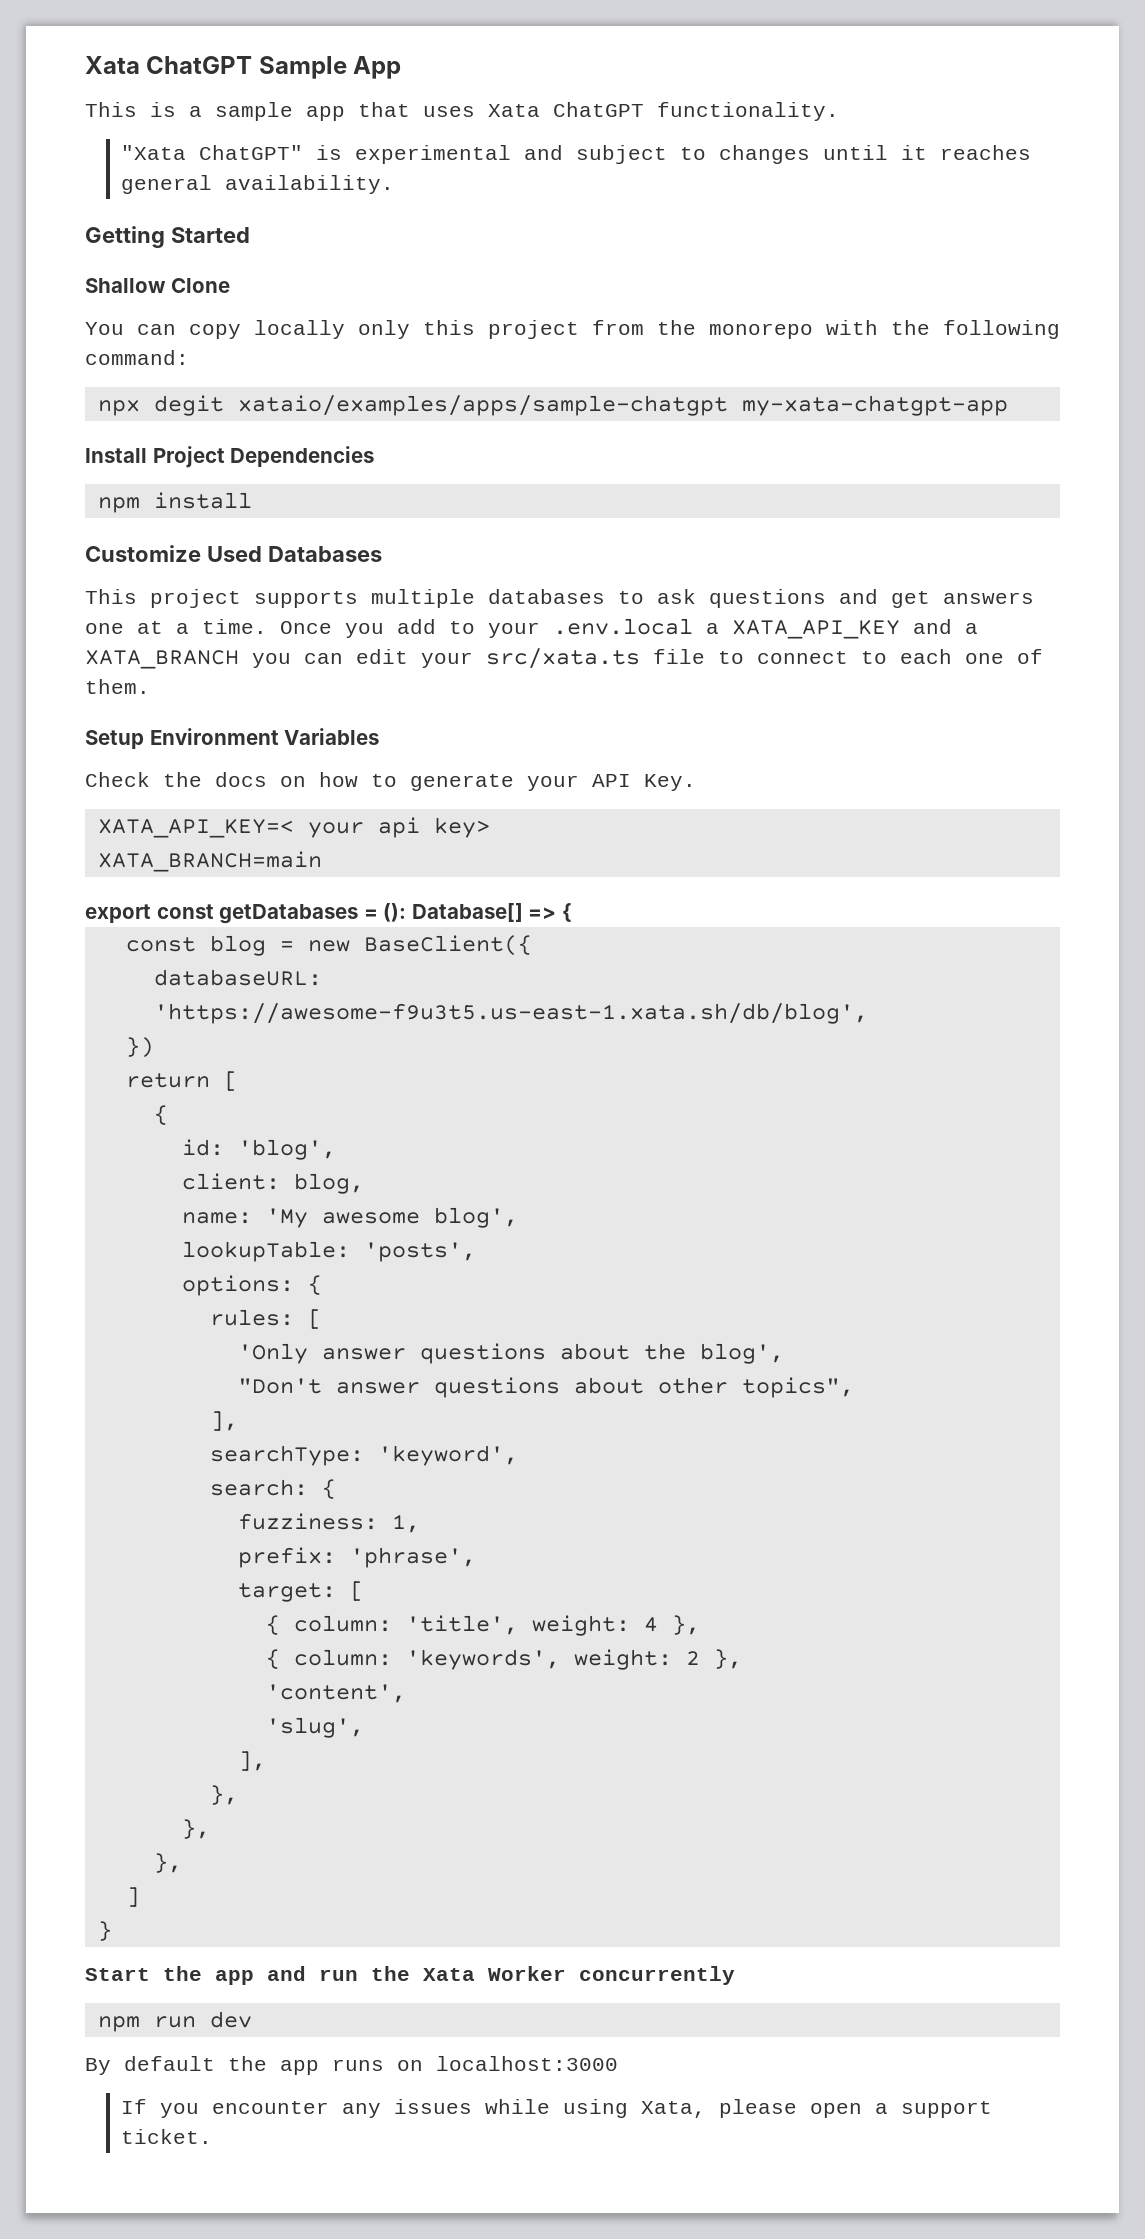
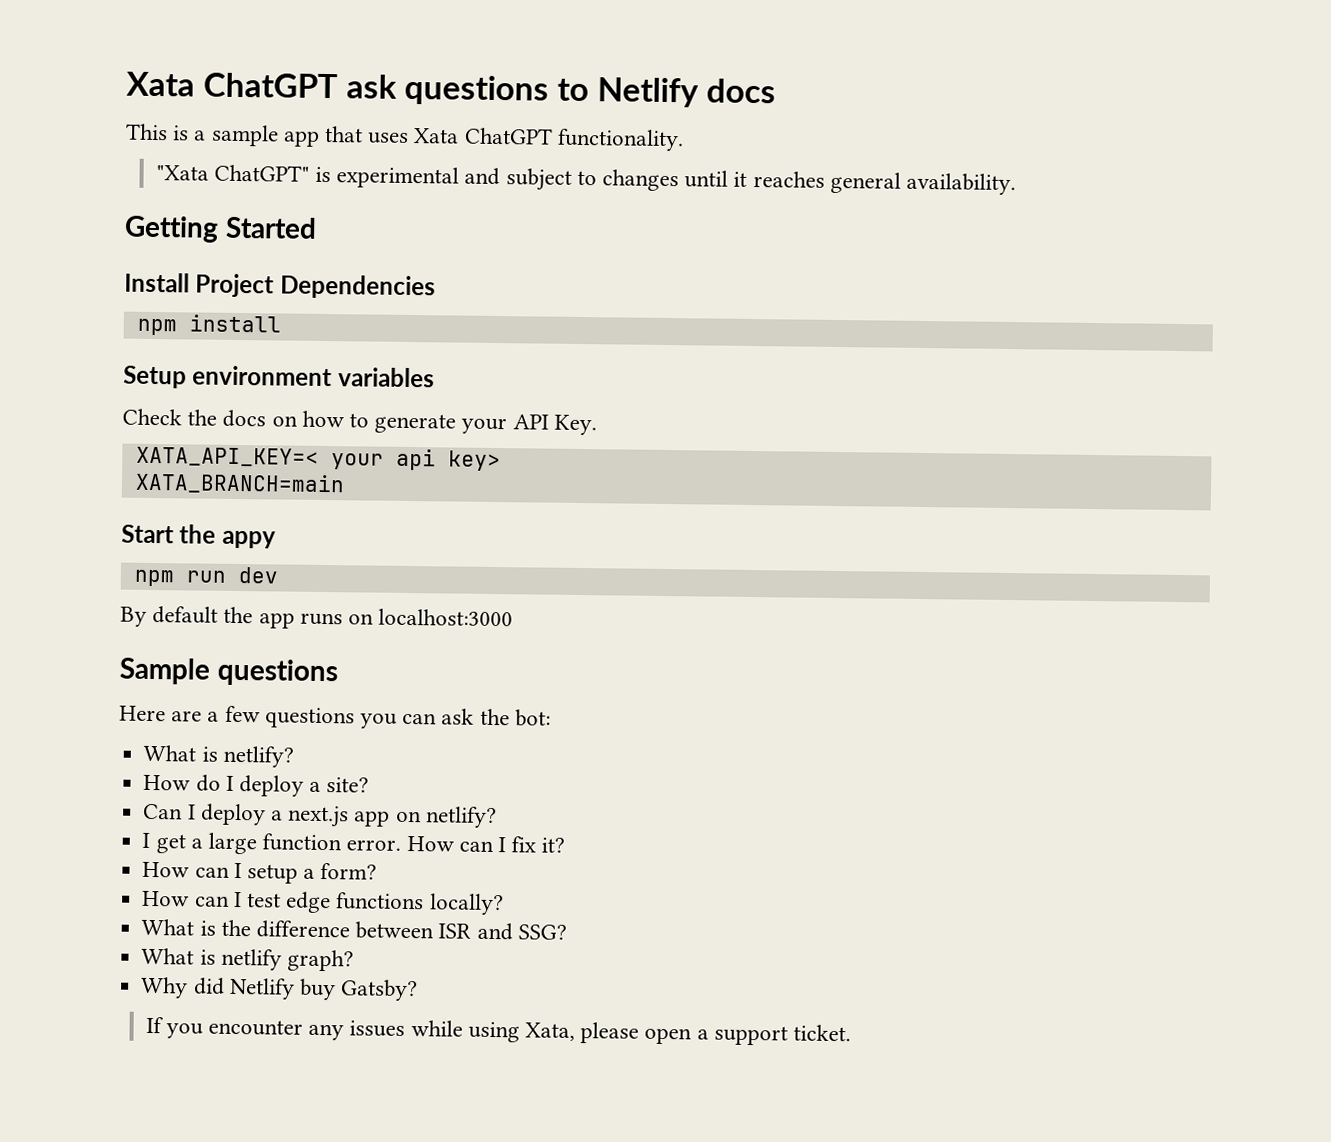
[85,56,402,79] Xata ChatGPT Sample App -> [126,71,776,108] Xata ChatGPT ask questions to Netlify docs
[85,278,230,293] [85,320,1060,339] [85,350,189,365] [97,395,1008,416] // Shallow Clone // You can copy locally only this project from the monorepo with the following command: // npx degit xataio/examples/apps/sample-chatgpt my-xata-chatgpt-app -> (317, 227) none
[85,545,382,562] [85,589,1034,608] [85,618,978,639] [85,648,1043,669] [85,679,150,694] // Customize Used Databases // This project supports multiple databases to ask questions and get answers one at a time. Once you add to your .env.local a XATA_API_KEY and a XATA_BRANCH you can edit your src/xata.ts file to connect to each one of them. -> (281, 323) none
[149,728,380,745] Environment Variables -> [192,365,435,388] environment variables
[85,903,572,924] [125,935,532,956] [153,969,322,986] [153,1003,868,1024] [125,1037,154,1058] [125,1071,238,1091] [153,1105,168,1125] [181,1139,336,1160] [181,1173,364,1194] [181,1207,518,1228] [181,1241,476,1262] [181,1275,322,1296] [209,1309,322,1329] [237,1343,784,1364] [237,1377,854,1398] [209,1411,238,1431] [209,1445,518,1466] [209,1479,336,1499] [237,1513,420,1533] [237,1547,476,1568] [237,1581,364,1602] [265,1615,700,1636] [265,1649,742,1670] [265,1684,406,1703] [265,1717,364,1738] [237,1751,266,1771] [209,1785,238,1805] [181,1819,210,1839] [153,1853,182,1873] [125,1887,140,1907] [97,1921,112,1941] [85,1966,735,1985] export const getDatabases = (): Database[] => { // const blog = new BaseClient({ // databaseURL: 'https://awesome-f9u3t5.us-east-1.xata.sh/db/blog', // }) // return [ // { // id: 'blog', // client: blog, // name: 'My awesome blog', // lookupTable: 'posts', // options: { // rules: [ // 'Only answer questions about the blog', // "Don't answer questions about other topics", // ], // searchType: 'keyword', // search: { // fuzziness: 1, // prefix: 'phrase', // target: [ // { column: 'title', weight: 4 }, // { column: 'keywords', weight: 2 }, // 'content', // 'slug', // ], // }, // }, // }, // ] // } // Start the app and run the Xata Worker concurrently -> [121,524,276,549] Start the appy
(618, 2063) none -> [119,657,338,687] [119,705,551,729] [143,744,294,768] [143,774,370,797] [143,803,497,829] [142,832,566,855] [142,861,378,884] [142,890,504,916] [141,918,567,941] [141,947,354,972] [140,976,419,1002] // Sample questions // Here are a few questions you can ask the bot: // What is netlify? // How do I deploy a site? // Can I deploy a next.js app on netlify? // I get a large function error. How can I fix it? // How can I setup a form? // How can I test edge functions locally? // What is the difference between ISR and SSG? // What is netlify graph? // Why did Netlify buy Gatsby?

